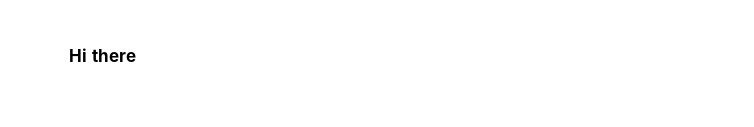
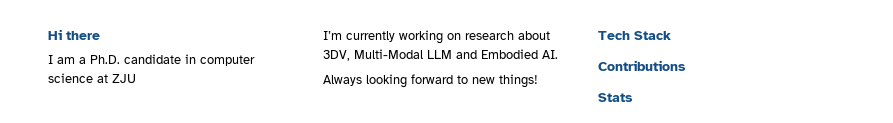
(136, 55) none -> [48,54,255,66] [48,73,136,83] [323,30,550,44] [323,49,558,61] [323,74,538,88] [598,31,671,40] [598,60,686,71] [598,93,633,102] // I am a Ph.D. candidate in computer science at ZJU // I’m currently working on research about 3DV, Multi-Modal LLM and Embodied AI. // Always looking forward to new things! // Tech Stack // Contributions // Stats

